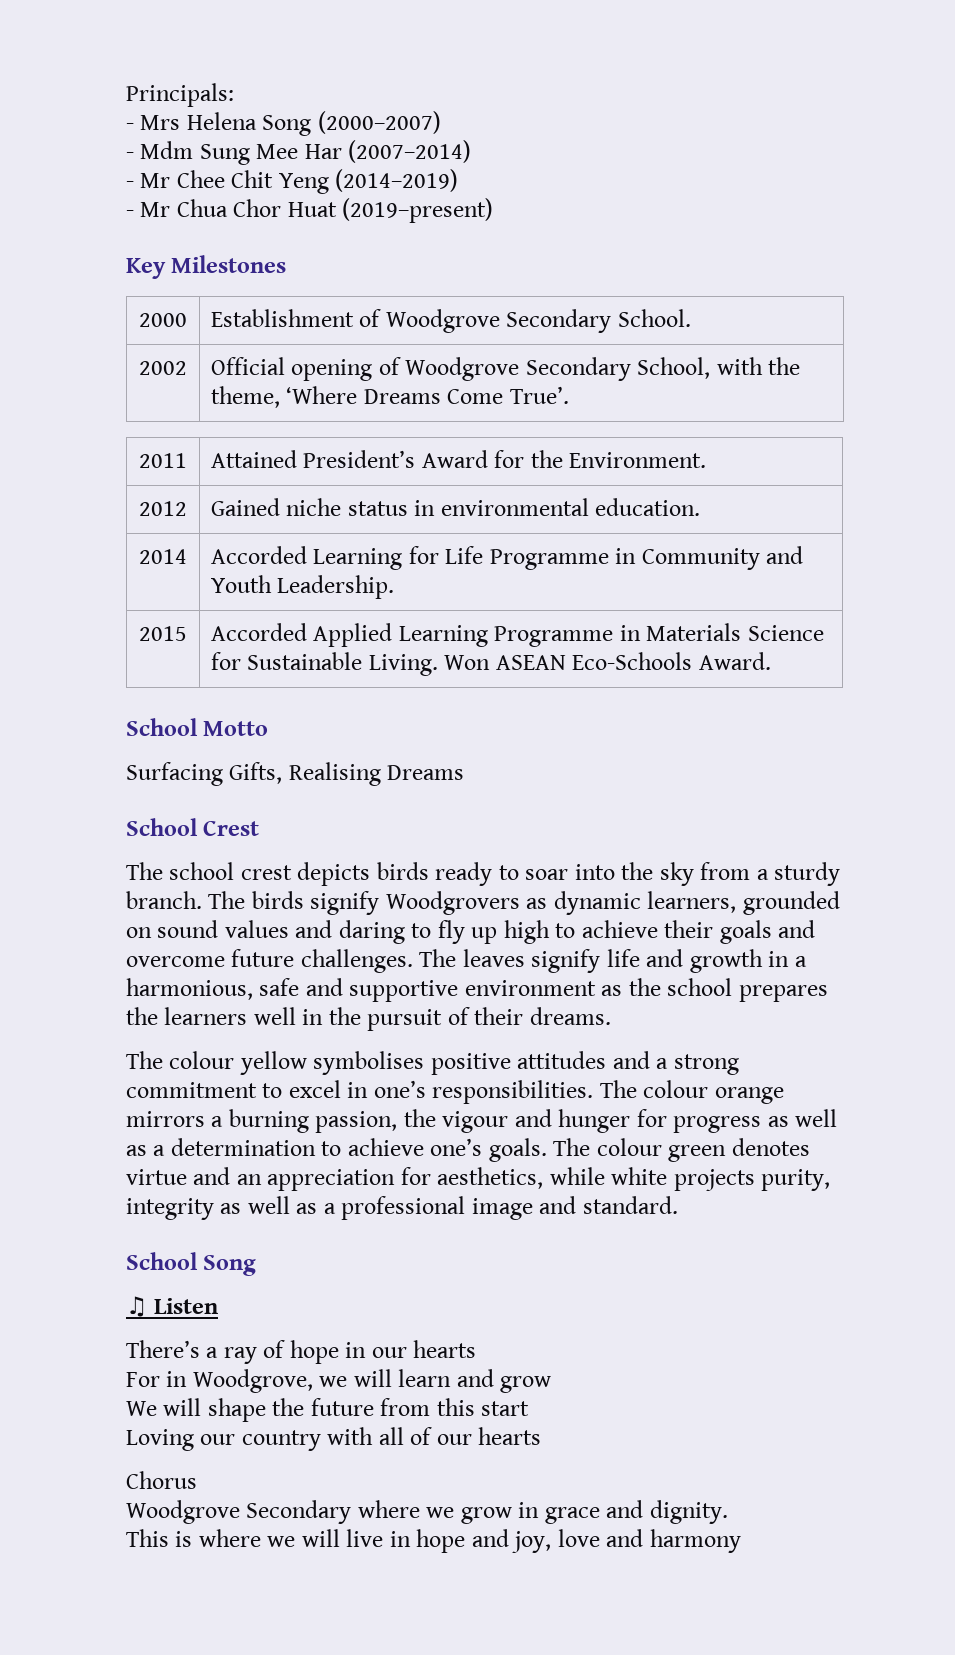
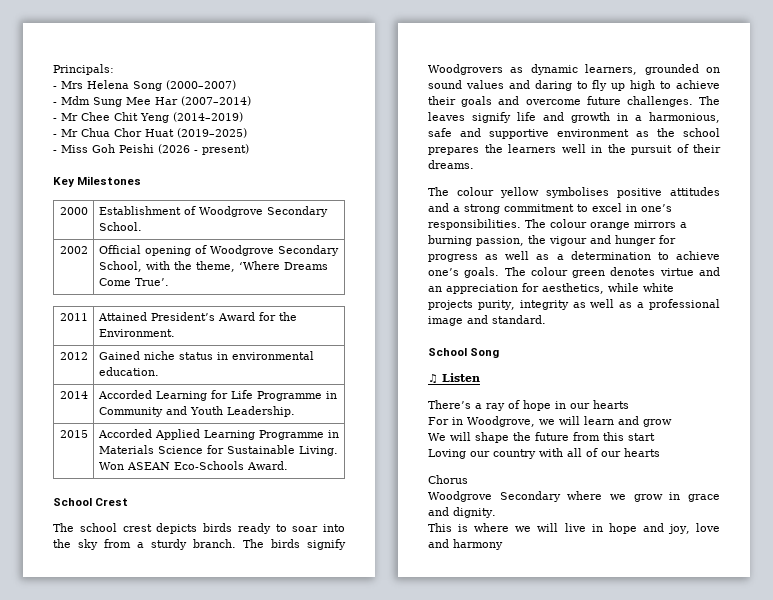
[342,198,494,223] (2019–present) -> [177,128,247,138] [53,144,249,155] (2019–2025) // - Miss Goh Peishi (2026 - present)
[126,718,269,736] [126,762,465,786] // School Motto // Surfacing Gifts, Realising Dreams -> (288, 465) none

